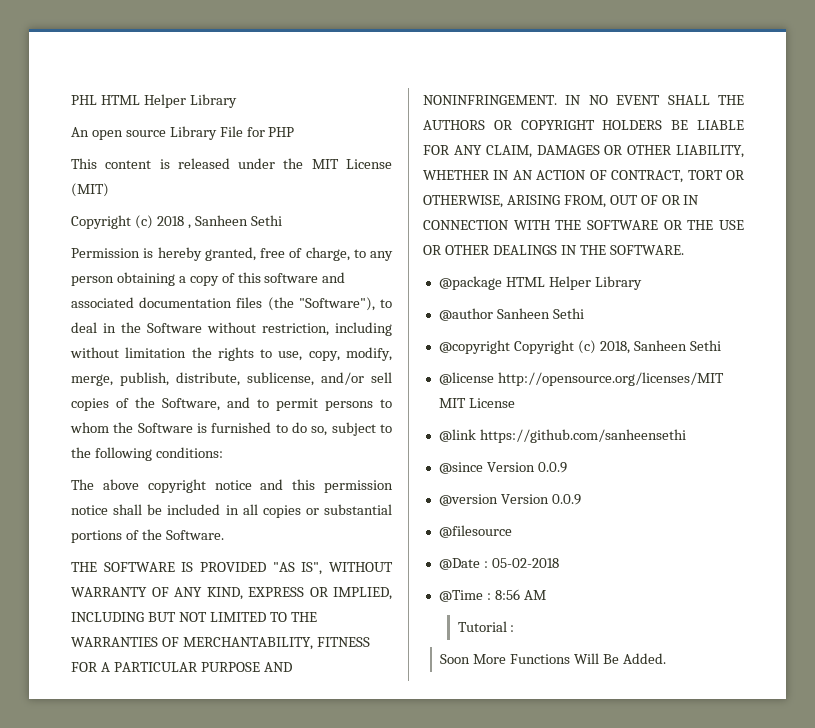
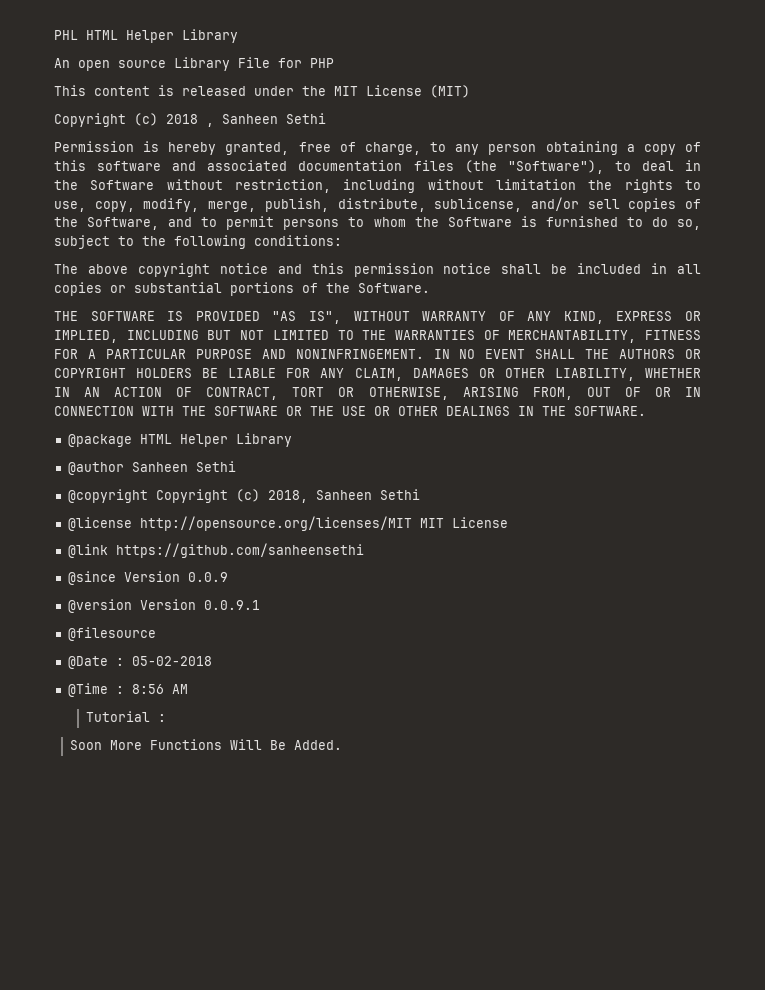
[551,494,581,505] 0.0.9 -> [203,600,260,610] 0.0.9.1

